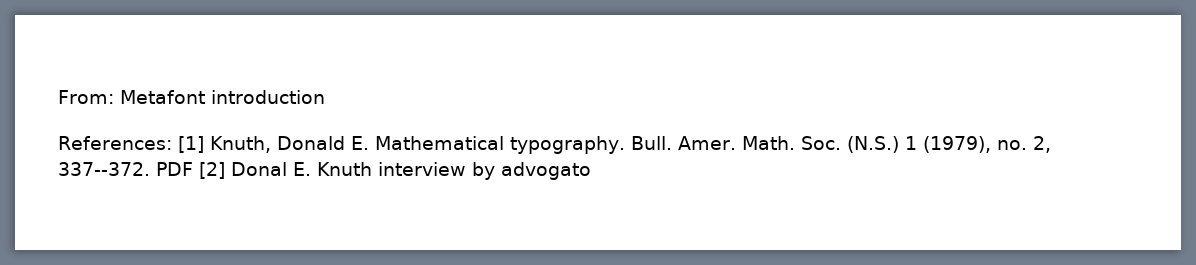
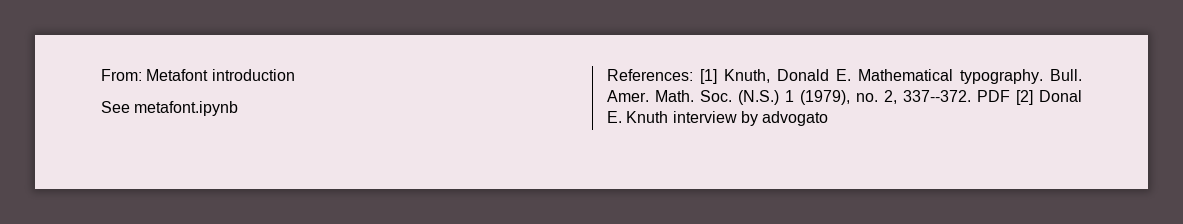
(325, 97) none -> [101,101,239,116] // See metafont.ipynb

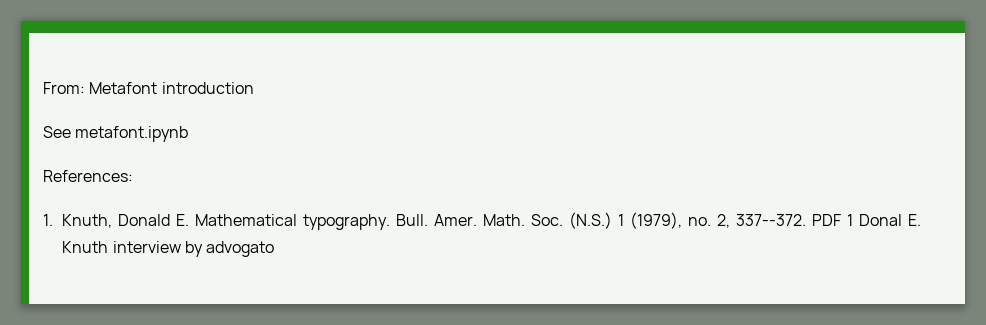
[700,69,717,84] [1] -> [43,214,53,226] // 1.
[1016,90,1033,105] [2] -> [847,214,854,226] 1

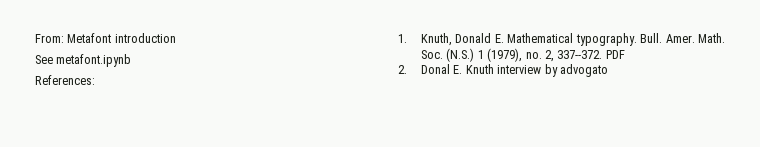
[847,214,854,226] 1 -> [398,65,407,74] // 2.

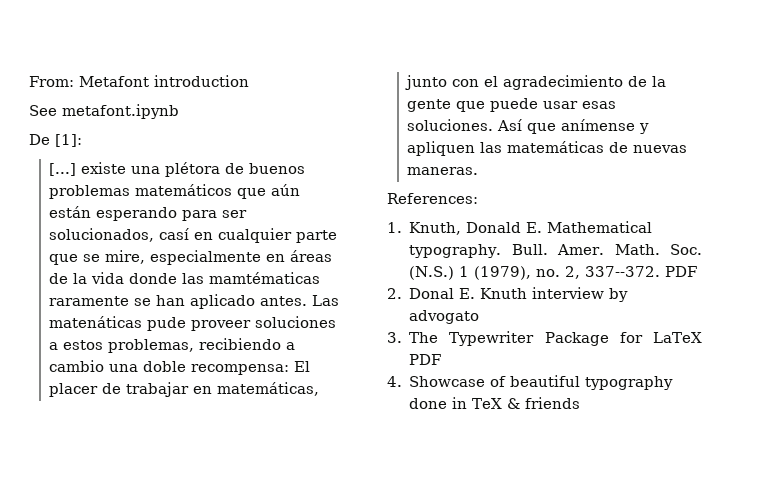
(132, 60) none -> [29,134,82,147] [49,162,306,177] [49,184,301,199] [49,206,248,221] [49,228,338,243] [49,250,333,265] [49,272,321,284] [49,294,340,309] [49,316,337,331] [49,338,296,353] [49,360,311,375] [49,382,320,397] [405,75,667,90] [407,98,617,112] [407,119,650,134] [407,141,688,156] [407,167,479,175] // De [1]: // [...] existe una plétora de buenos problemas matemáticos que aún están esperando para ser solucionados, casí en cualquier parte que se mire, especialmente en áreas de la vida donde las mamtématicas raramente se han aplicado antes. Las matenáticas pude proveer soluciones a estos problemas, recibiendo a cambio una doble recompensa: El placer de trabajar en matemáticas, junto con el agradecimiento de la gente que puede usar esas soluciones. Así que anímense y apliquen las matemáticas de nuevas maneras.
(608, 70) none -> [387,331,703,346] [409,354,442,365] [387,375,674,390] [409,397,581,409] // 3. The Typewriter Package for LaTeX PDF // 4. Showcase of beautiful typography done in TeX & friends

